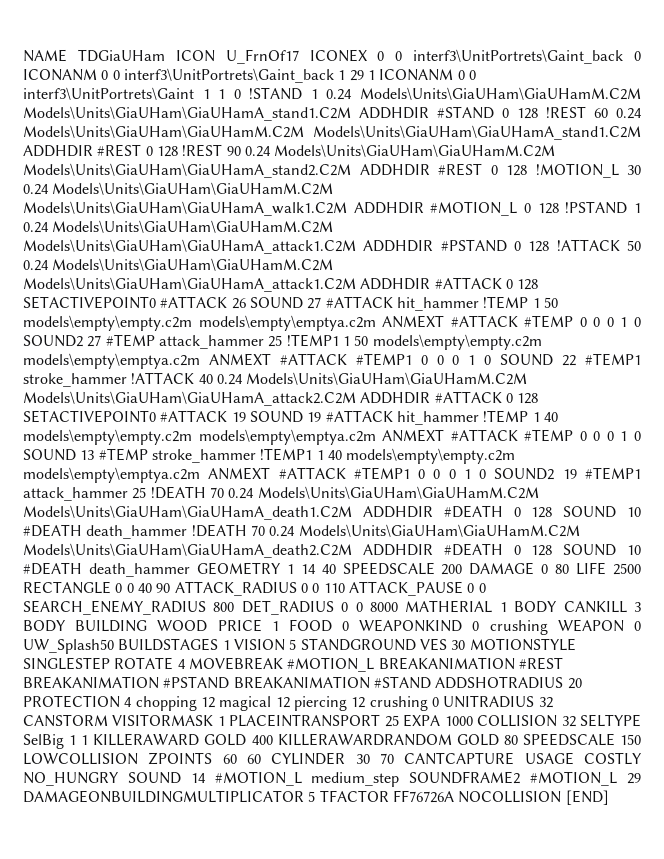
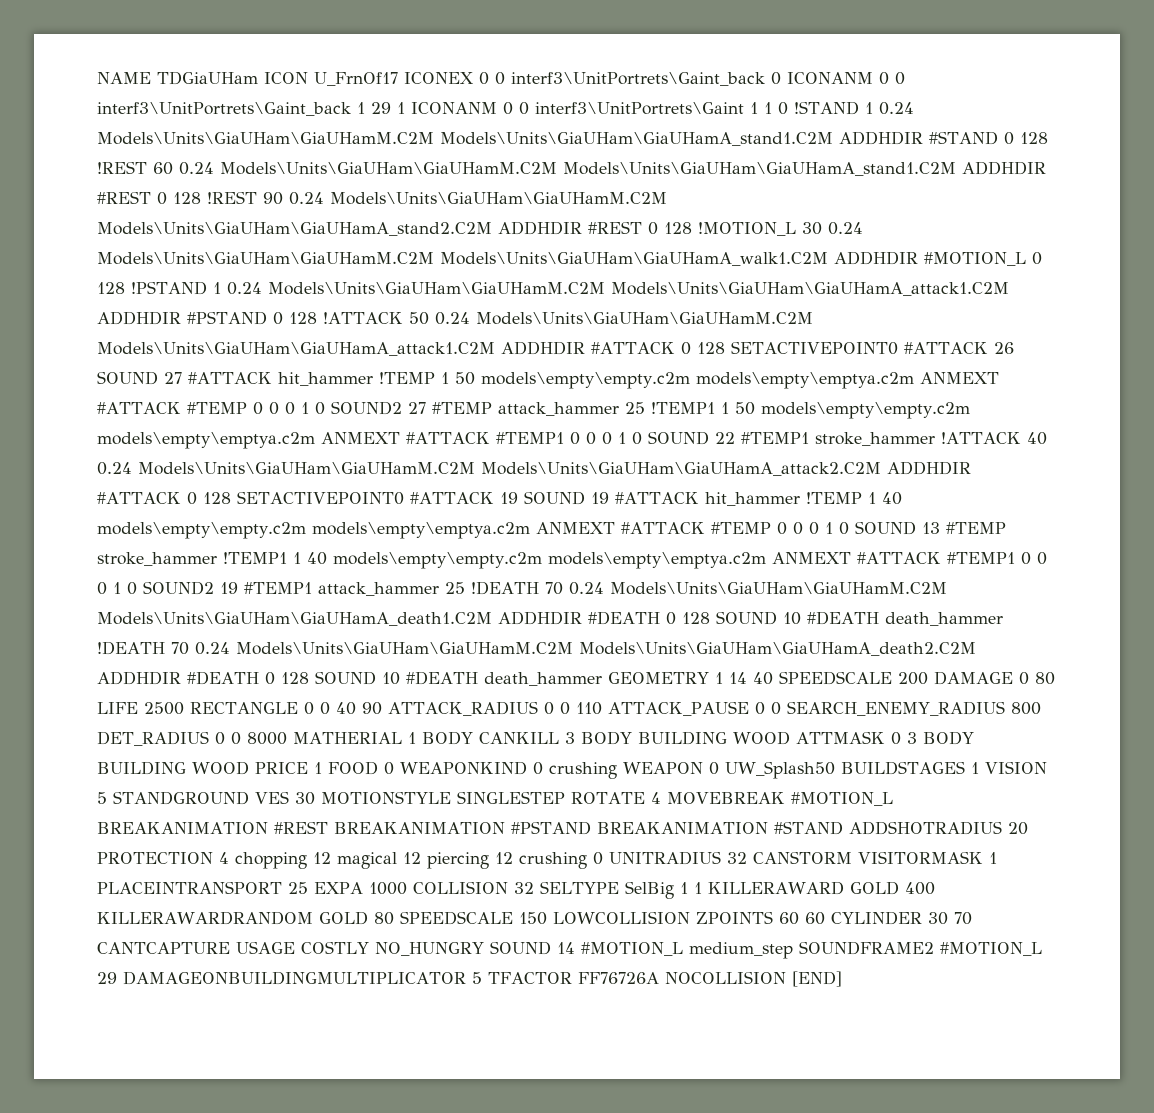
(208, 626) none -> [795,731,974,745] [97,761,249,775] ATTMASK 0 3 BODY BUILDING WOOD

